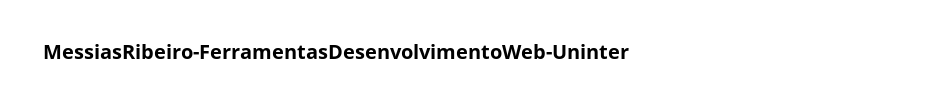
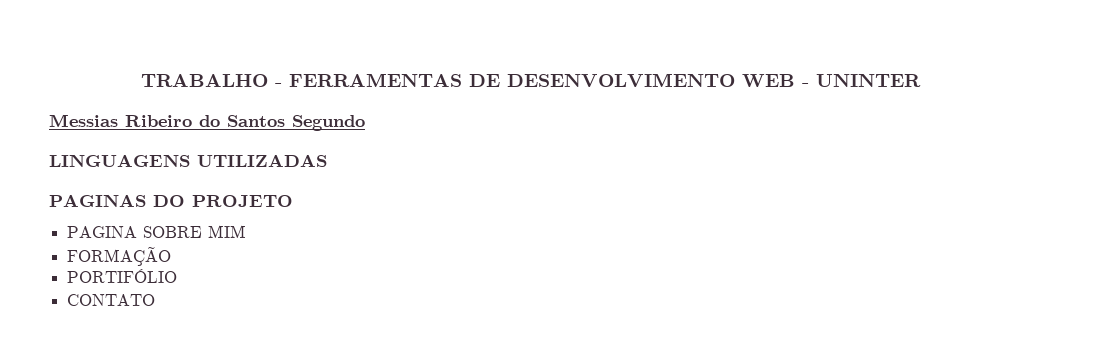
[43,44,629,59] MessiasRibeiro-FerramentasDesenvolvimentoWeb-Uninter -> [140,73,921,87] [49,114,365,131] [49,154,327,167] [49,194,293,207] [67,225,247,238] [67,246,172,266] [67,269,178,283] [67,294,156,306] TRABALHO - FERRAMENTAS DE DESENVOLVIMENTO WEB - UNINTER // Messias Ribeiro do Santos Segundo // LINGUAGENS UTILIZADAS // PAGINAS DO PROJETO // PAGINA SOBRE MIM // FORMAÇÃO // PORTIFÓLIO // CONTATO

